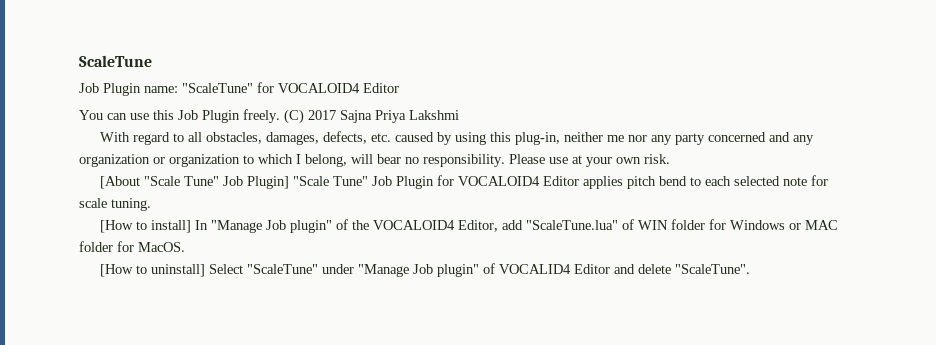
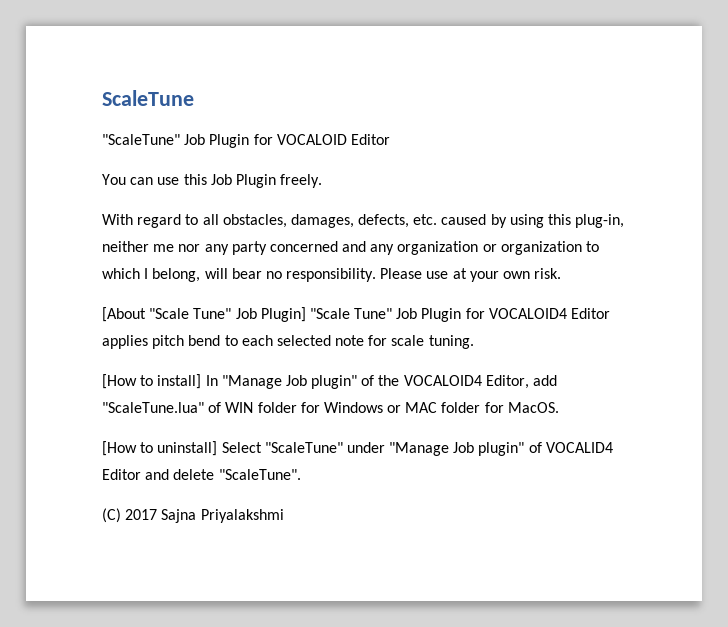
[79,82,360,96] Job Plugin name: "ScaleTune" for VOCALOID4 -> [102,134,347,148] "ScaleTune" Job Plugin for VOCALOID
[284,109,459,124] (C) 2017 Sajna Priya Lakshmi -> (323, 181) none
(751, 269) none -> [102,508,284,523] // (C) 2017 Sajna Priyalakshmi

